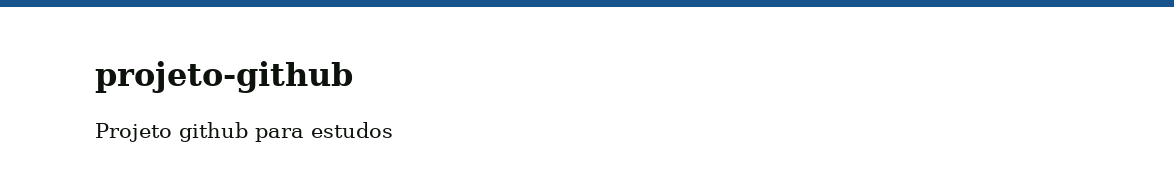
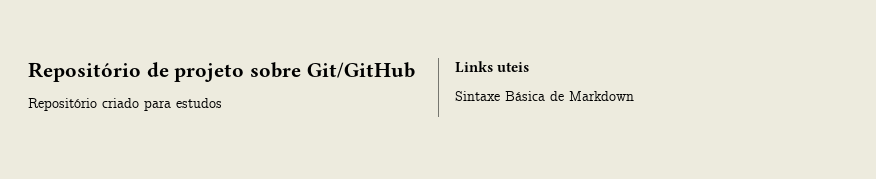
[95,61,353,93] [95,122,393,142] projeto-github // Projeto github para estudos -> [28,62,415,82] [28,98,222,111] [455,61,530,73] [455,91,634,101] Repositório de projeto sobre Git/GitHub // Repositório criado para estudos // Links uteis // Sintaxe Básica de Markdown

